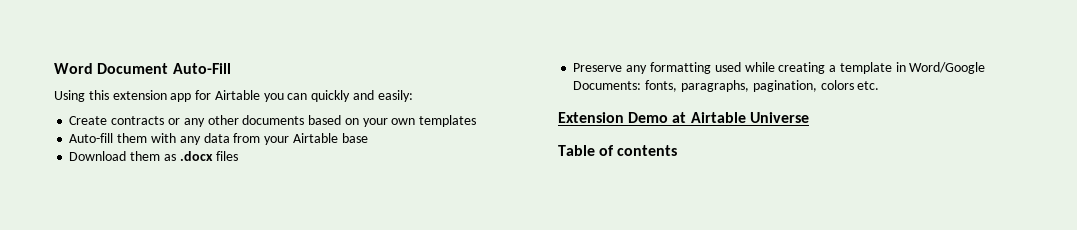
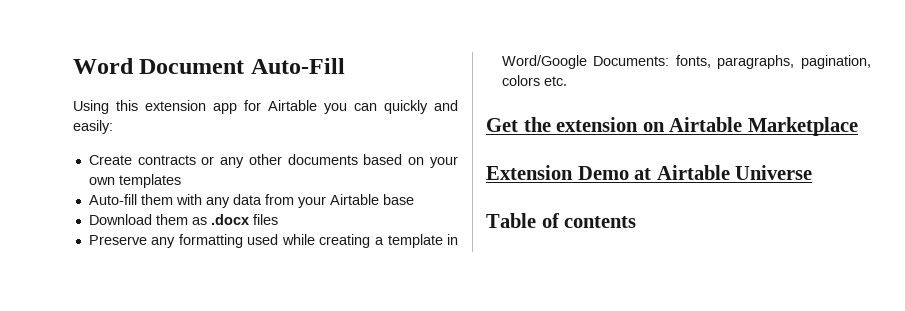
(880, 85) none -> [486,117,858,136] // Get the extension on Airtable Marketplace

